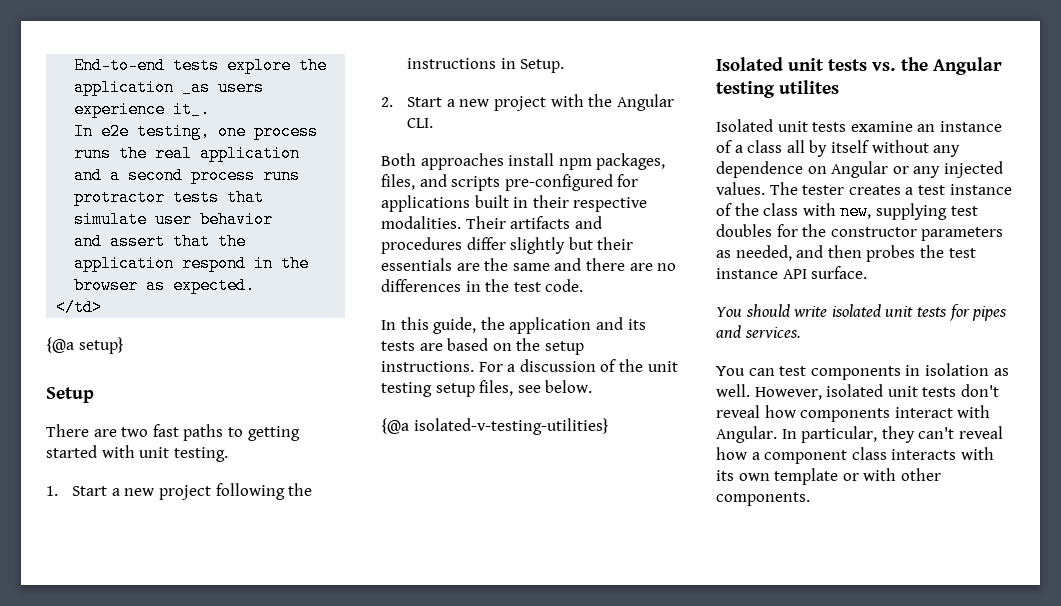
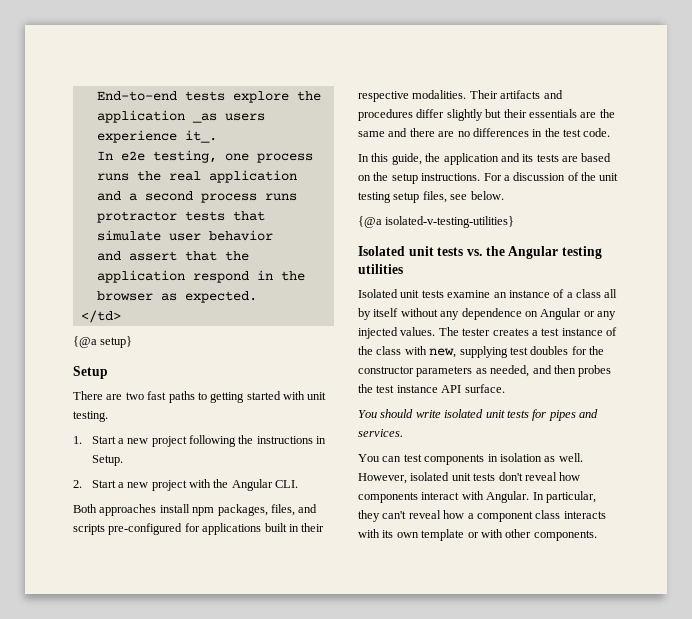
[779,80,840,94] utilites -> [358,264,403,274] utilities

